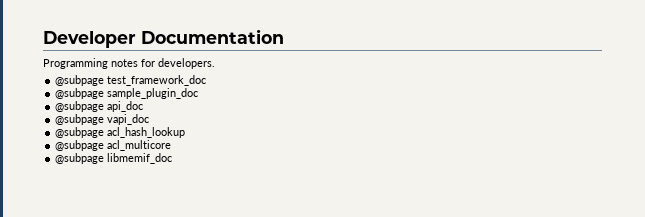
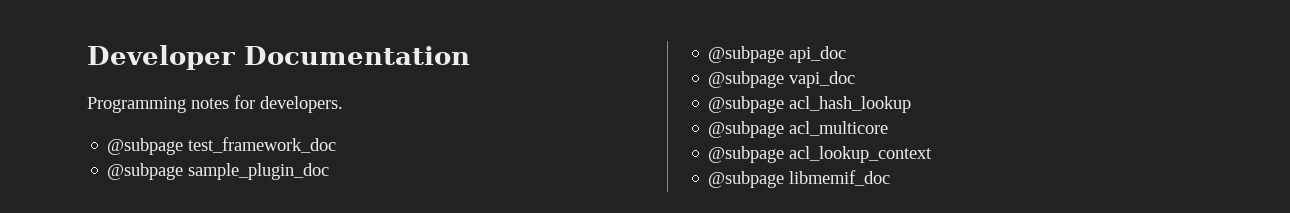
(172, 145) none -> [708,146,933,163] // @subpage acl_lookup_context

